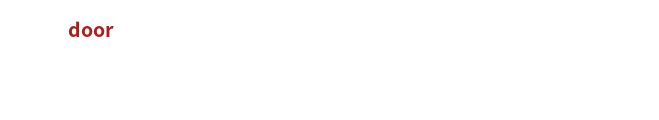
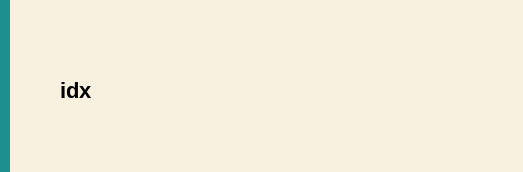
[68,21,114,37] door -> [60,82,92,98] idx

